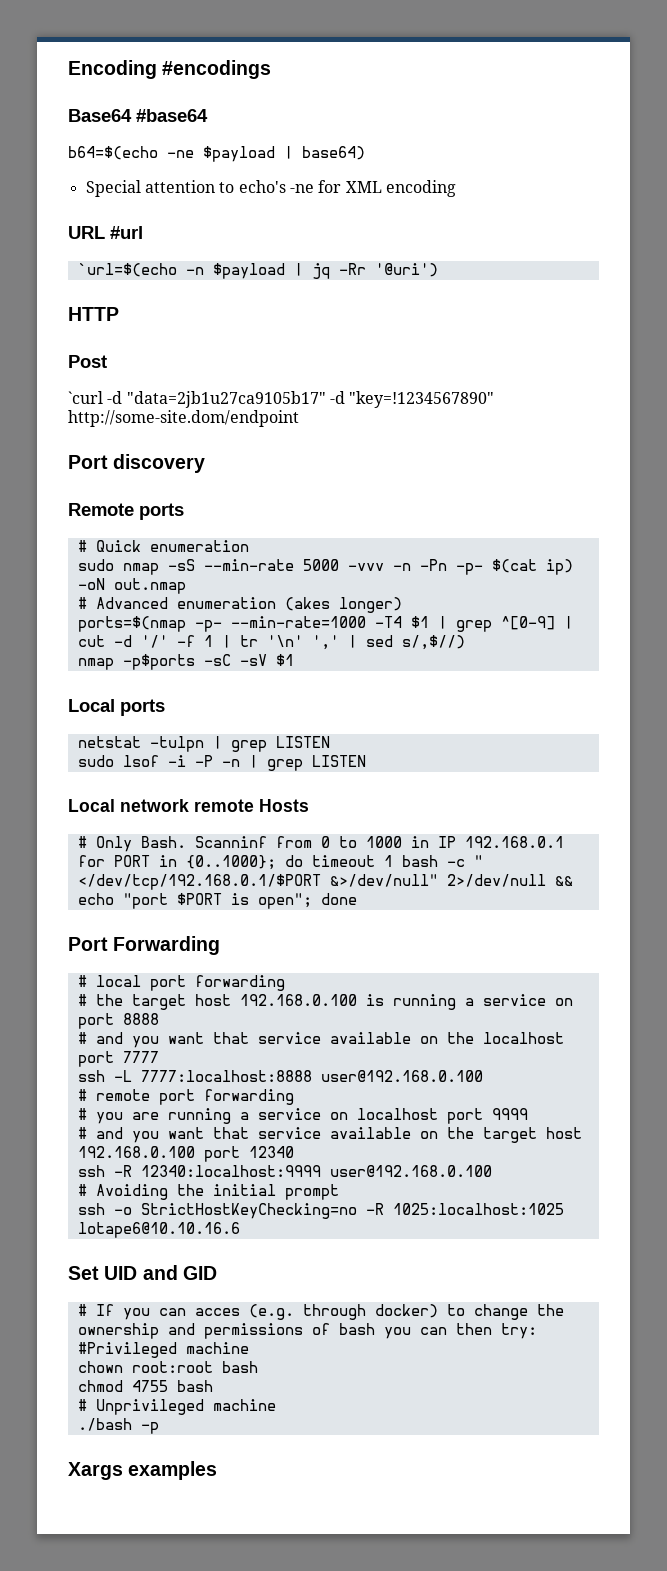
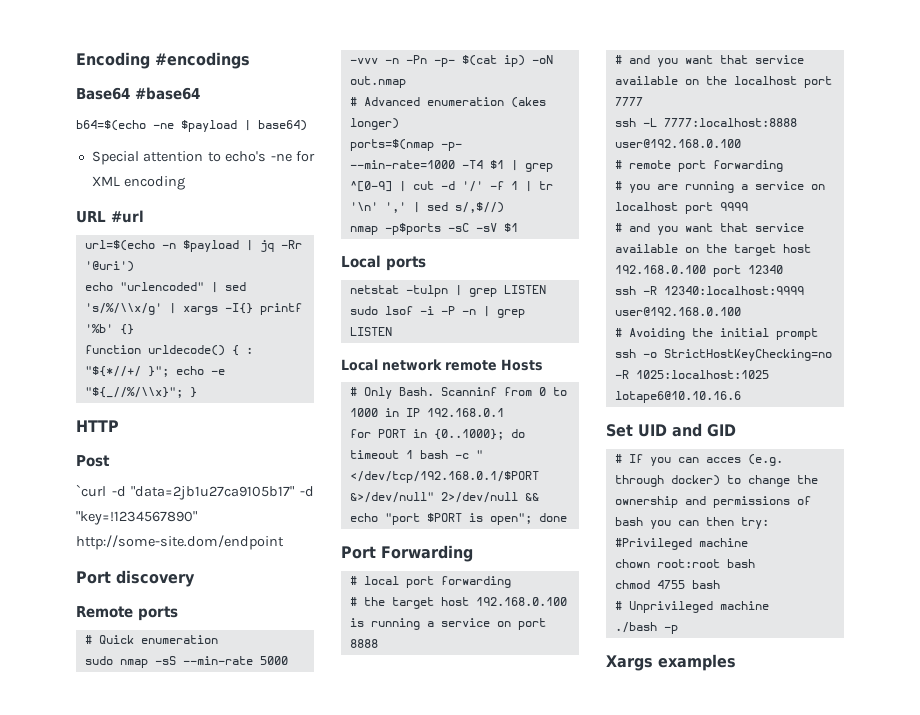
[77,263,177,277] `url=$(echo -> [84,240,155,251] url=$(echo
(438, 270) none -> [84,282,246,293] [84,303,302,315] [84,324,134,335] [84,345,253,356] [84,366,225,377] [84,387,197,398] // echo "urlencoded" | sed 's/%/\\x/g' | xargs -I{} printf '%b' {} // function urldecode() { : "${*//+/ }"; echo -e "${_//%/\\x}"; }

